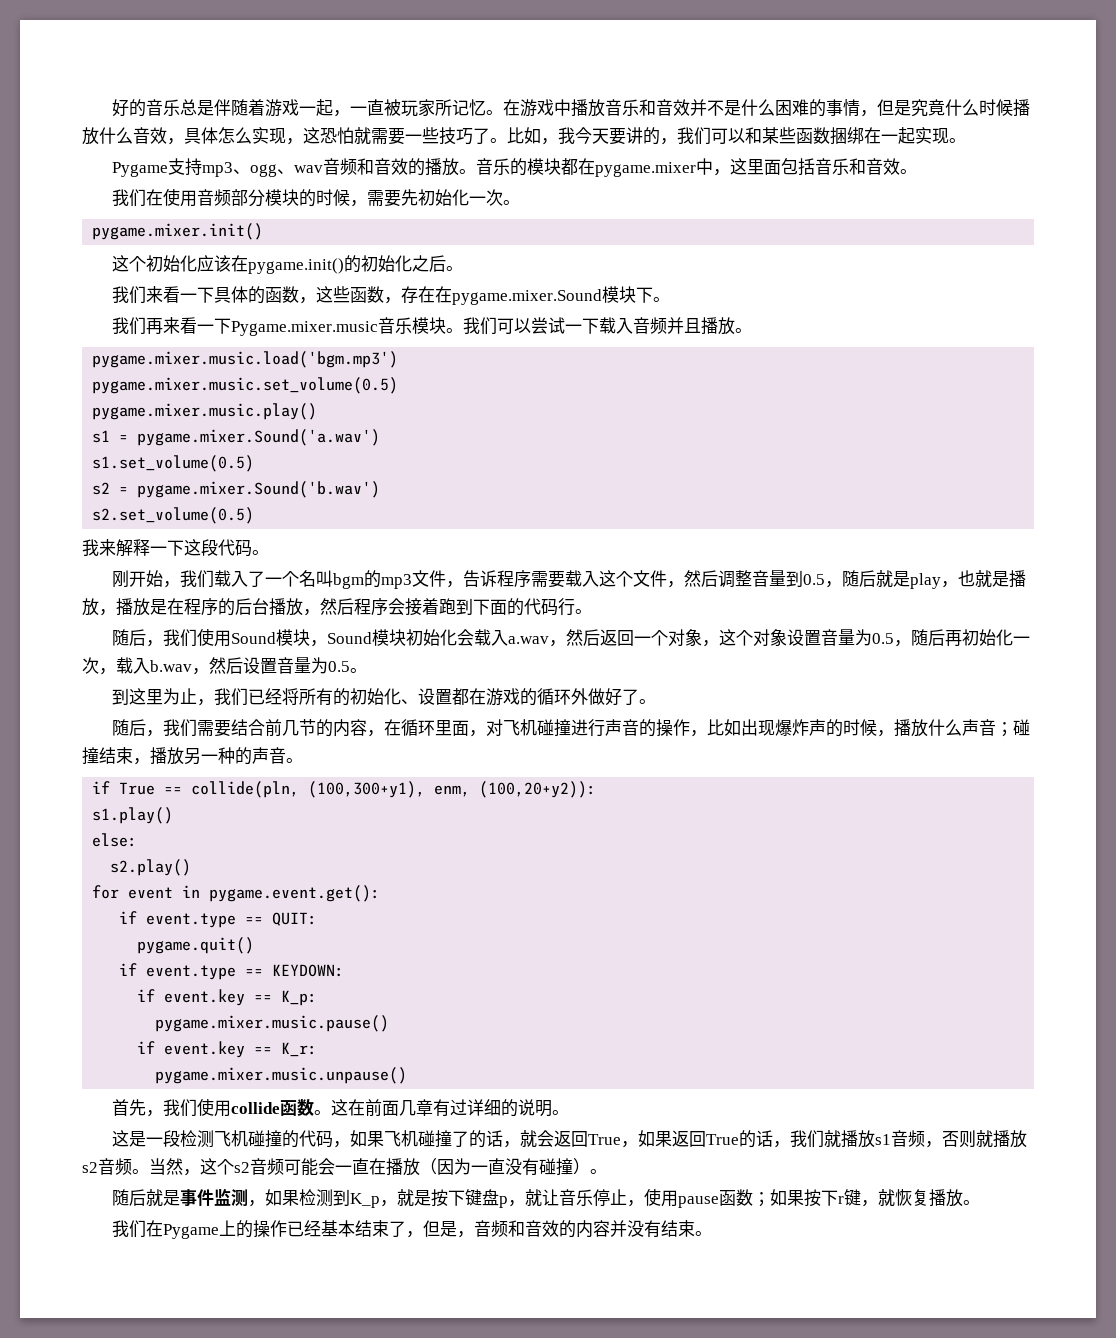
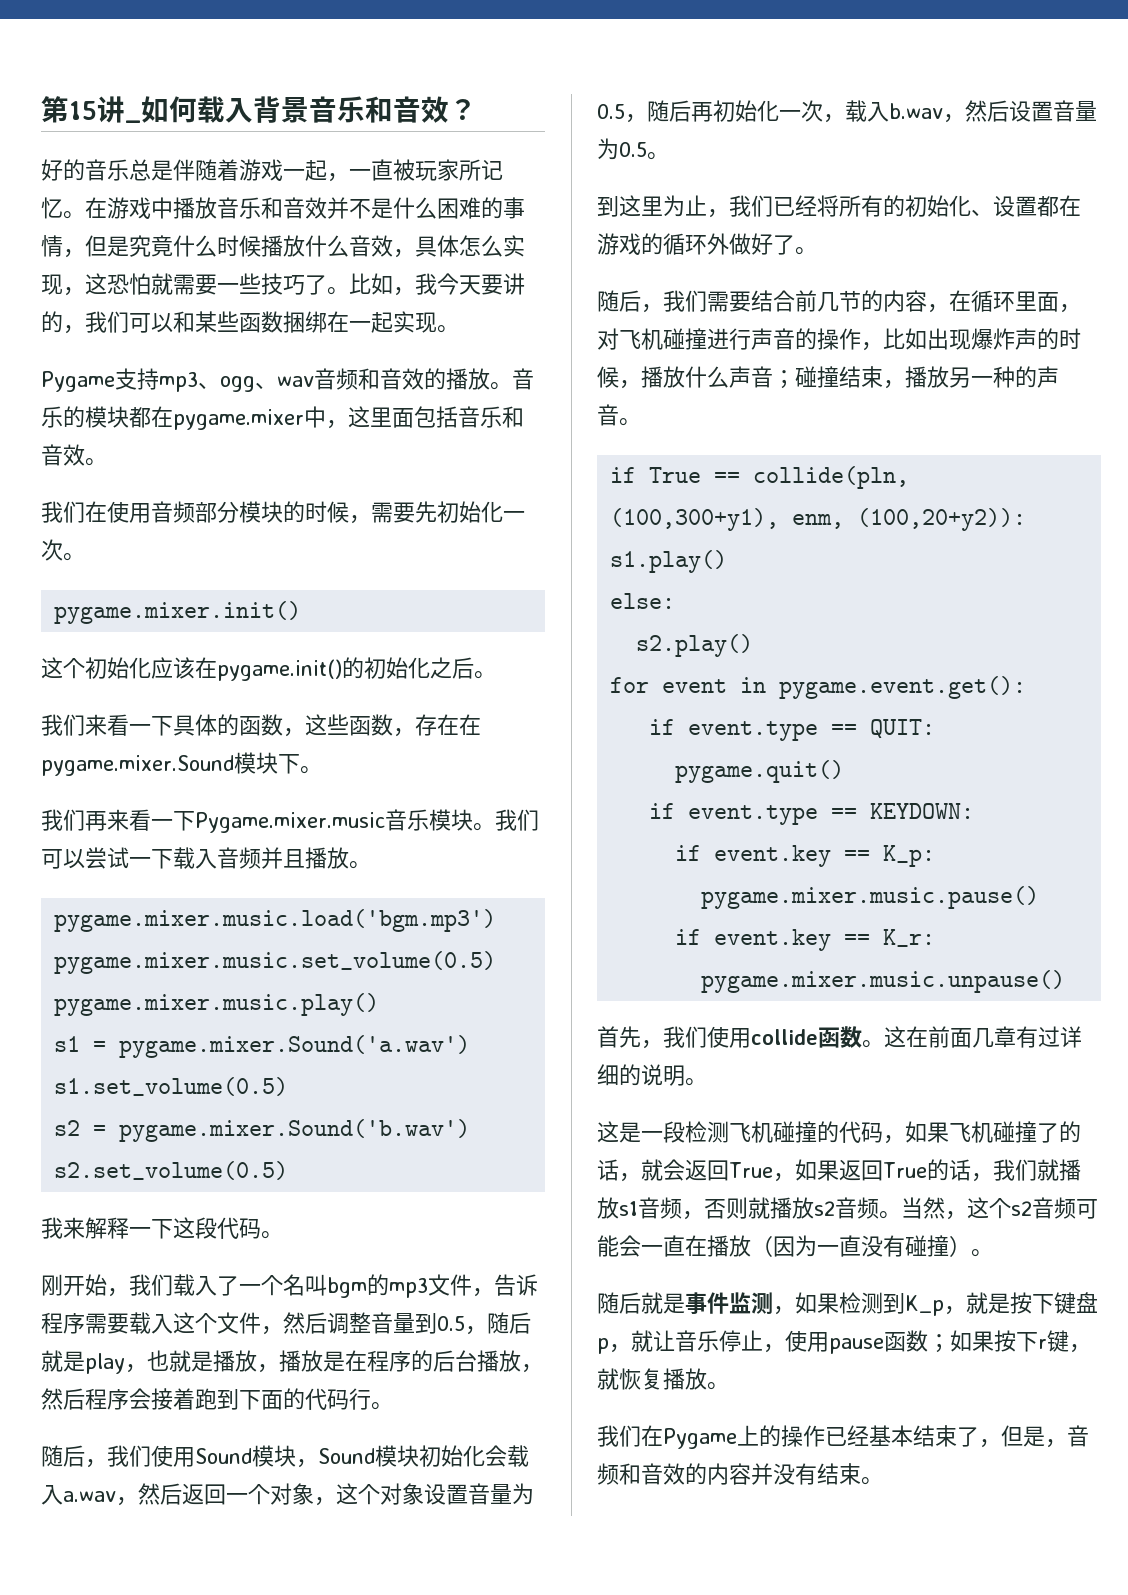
(112, 108) none -> [41,96,477,123] 第15讲_如何载入背景音乐和音效？ //

